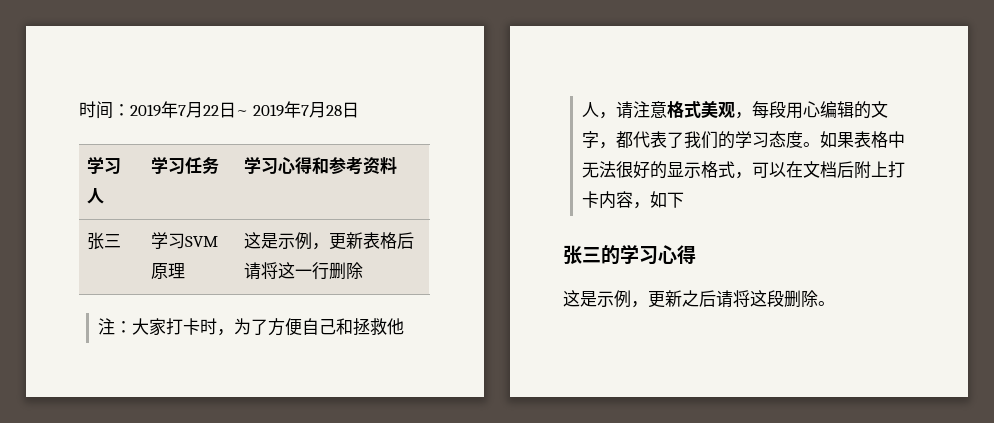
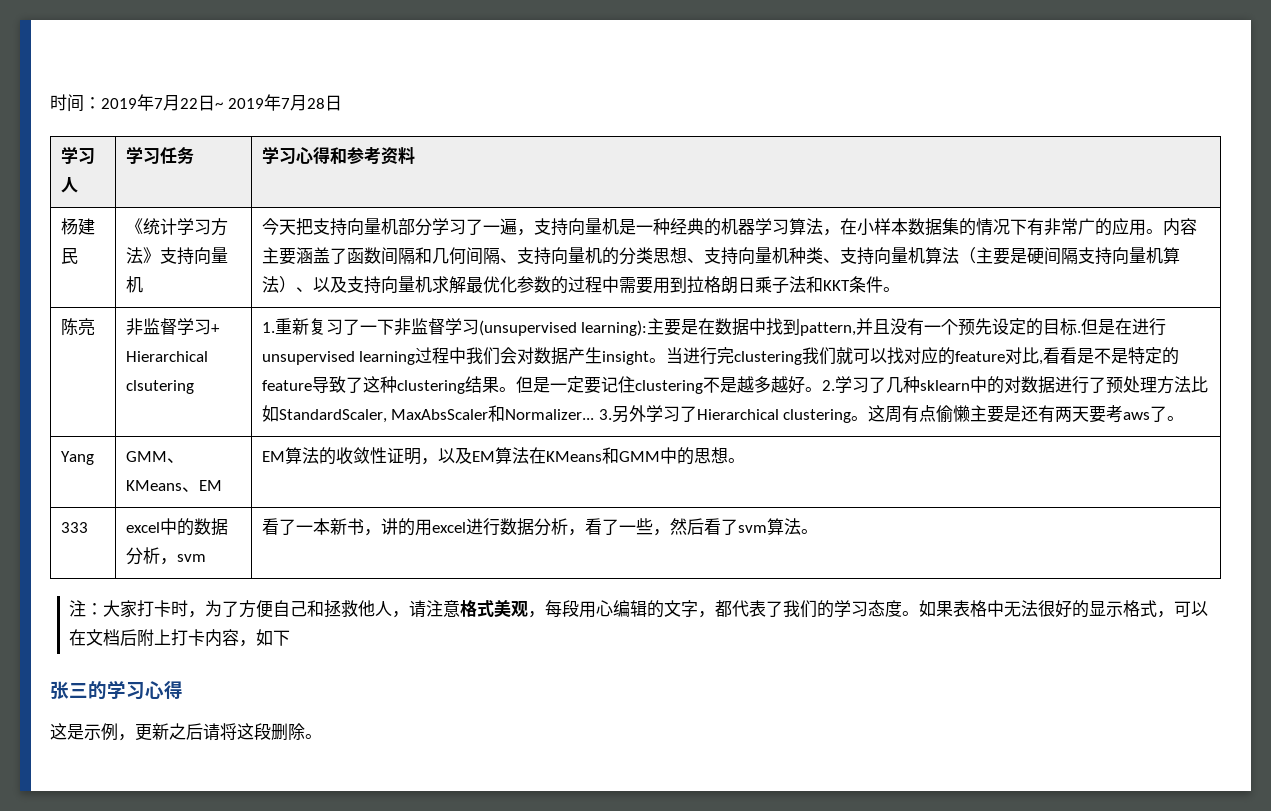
[87,232,122,250] [151,232,219,249] [151,263,186,279] [244,232,415,250] [244,262,364,280] 张三 | 学习SVM原理 | 这是示例，更新表格后请将这一行删除 -> [60,218,95,235] [60,248,78,265] [125,218,228,236] [125,247,228,265] [125,276,143,293] [261,218,1197,236] [261,247,1180,265] [261,276,900,294] [60,318,95,336] [125,318,220,335] [125,351,208,362] [125,380,194,394] [261,318,1167,336] [261,347,1180,365] [261,376,1208,394] [261,405,1185,423] [60,451,94,465] [125,451,184,463] [125,480,222,492] [261,447,745,465] [60,522,88,533] [125,518,228,536] [125,547,206,565] [261,518,818,536] 杨建民 | 《统计学习方法》支持向量机 | 今天把支持向量机部分学习了一遍，支持向量机是一种经典的机器学习算法，在小样本数据集的情况下有非常广的应用。内容主要涵盖了函数间隔和几何间隔、支持向量机的分类思想、支持向量机种类、支持向量机算法（主要是硬间隔支持向量机算法）、以及支持向量机求解最优化参数的过程中需要用到拉格朗日乘子法和KKT条件。 // 陈亮 | 非监督学习+ Hierarchical clsutering | 1.重新复习了一下非监督学习(unsupervised learning):主要是在数据中找到pattern,并且没有一个预先设定的目标.但是在进行unsupervised learning过程中我们会对数据产生insight。当进行完clustering我们就可以找对应的feature对比,看看是不是特定的feature导致了这种clustering结果。但是一定要记住clustering不是越多越好。2.学习了几种sklearn中的对数据进行了预处理方法比如StandardScaler, MaxAbsScaler和Normalizer... 3.另外学习了Hierarchical clustering。这周有点偷懒主要是还有两天要考aws了。 // Yang | GMM、KMeans、EM | EM算法的收敛性证明，以及EM算法在KMeans和GMM中的思想。 // 333 | excel中的数据分析，svm | 看了一本新书，讲的用excel进行数据分析，看了一些，然后看了svm算法。

